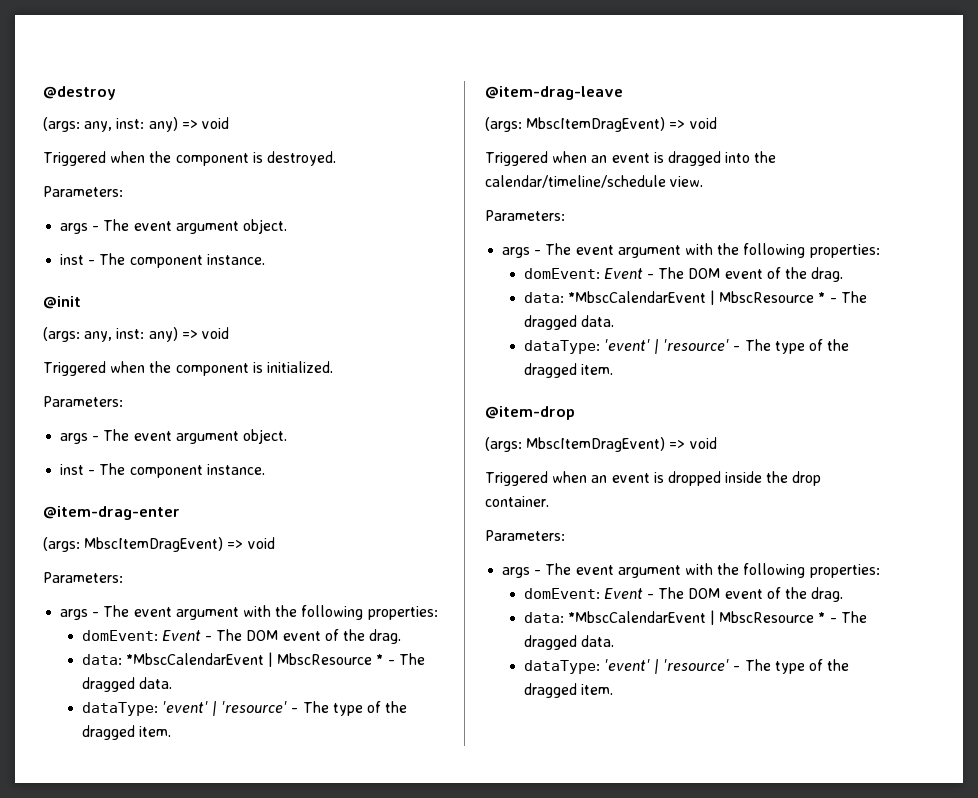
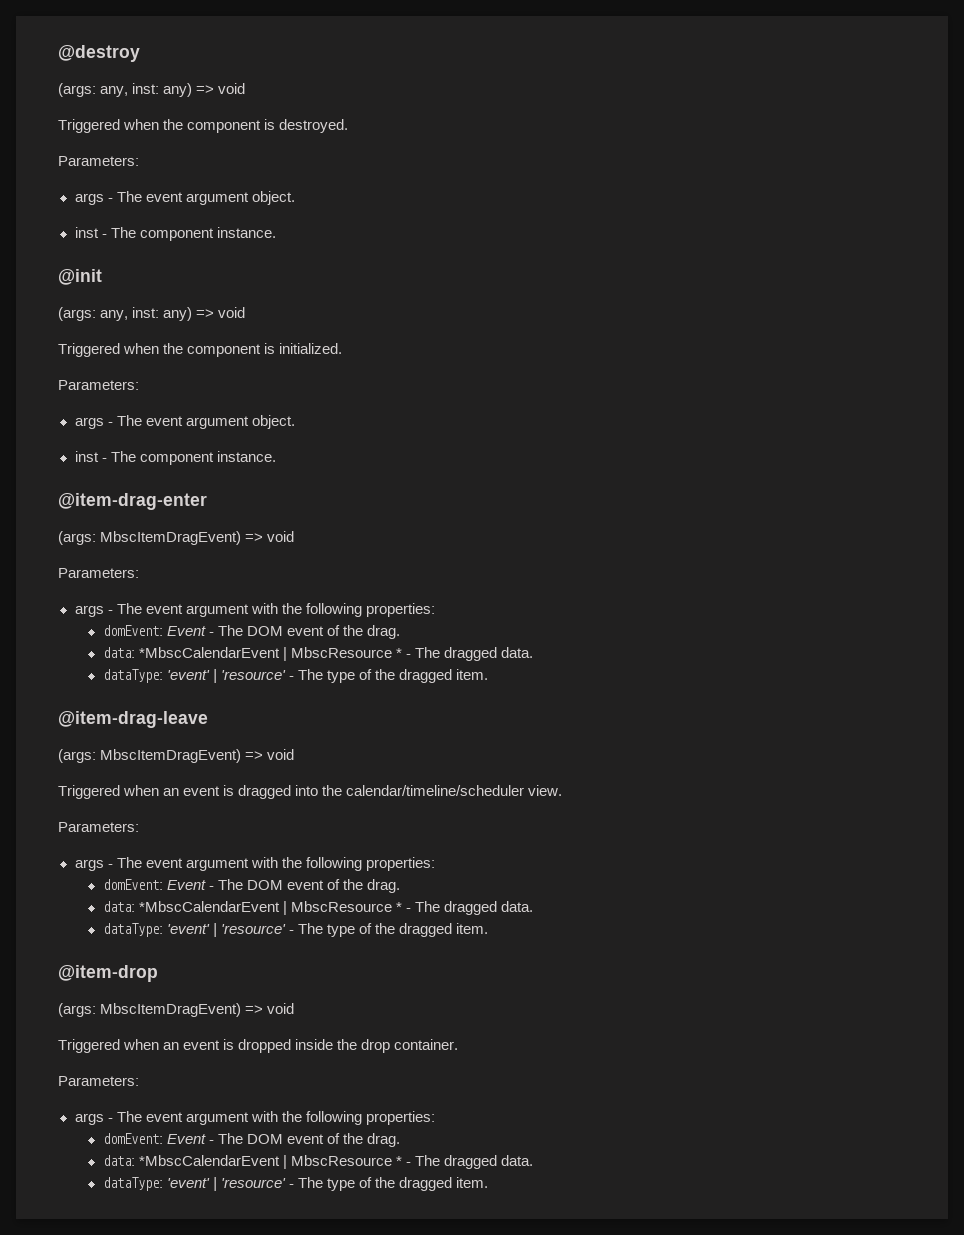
[485,175,666,188] calendar/timeline/schedule -> [346,785,525,796] calendar/timeline/scheduler

